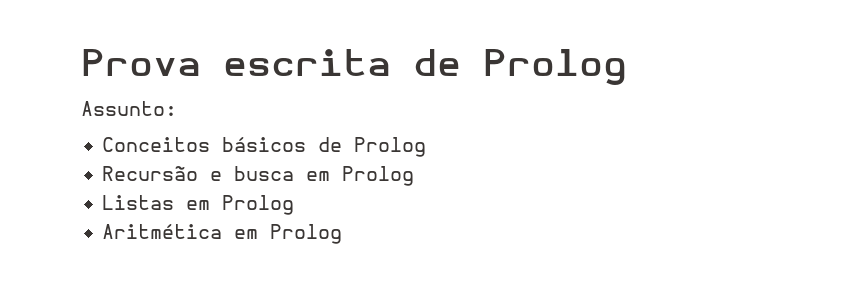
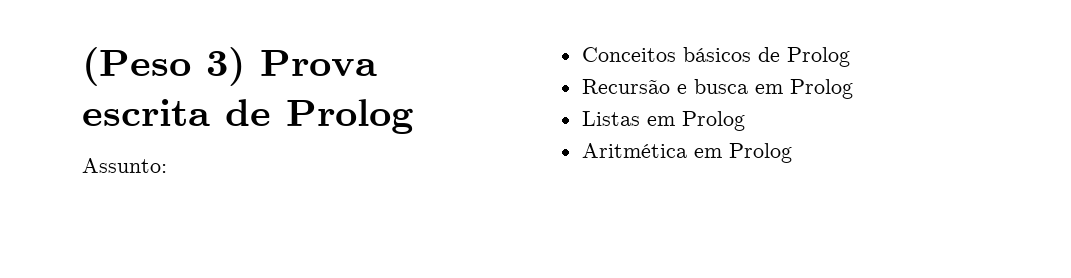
(81, 62) none -> [82,47,245,86] (Peso 3)

